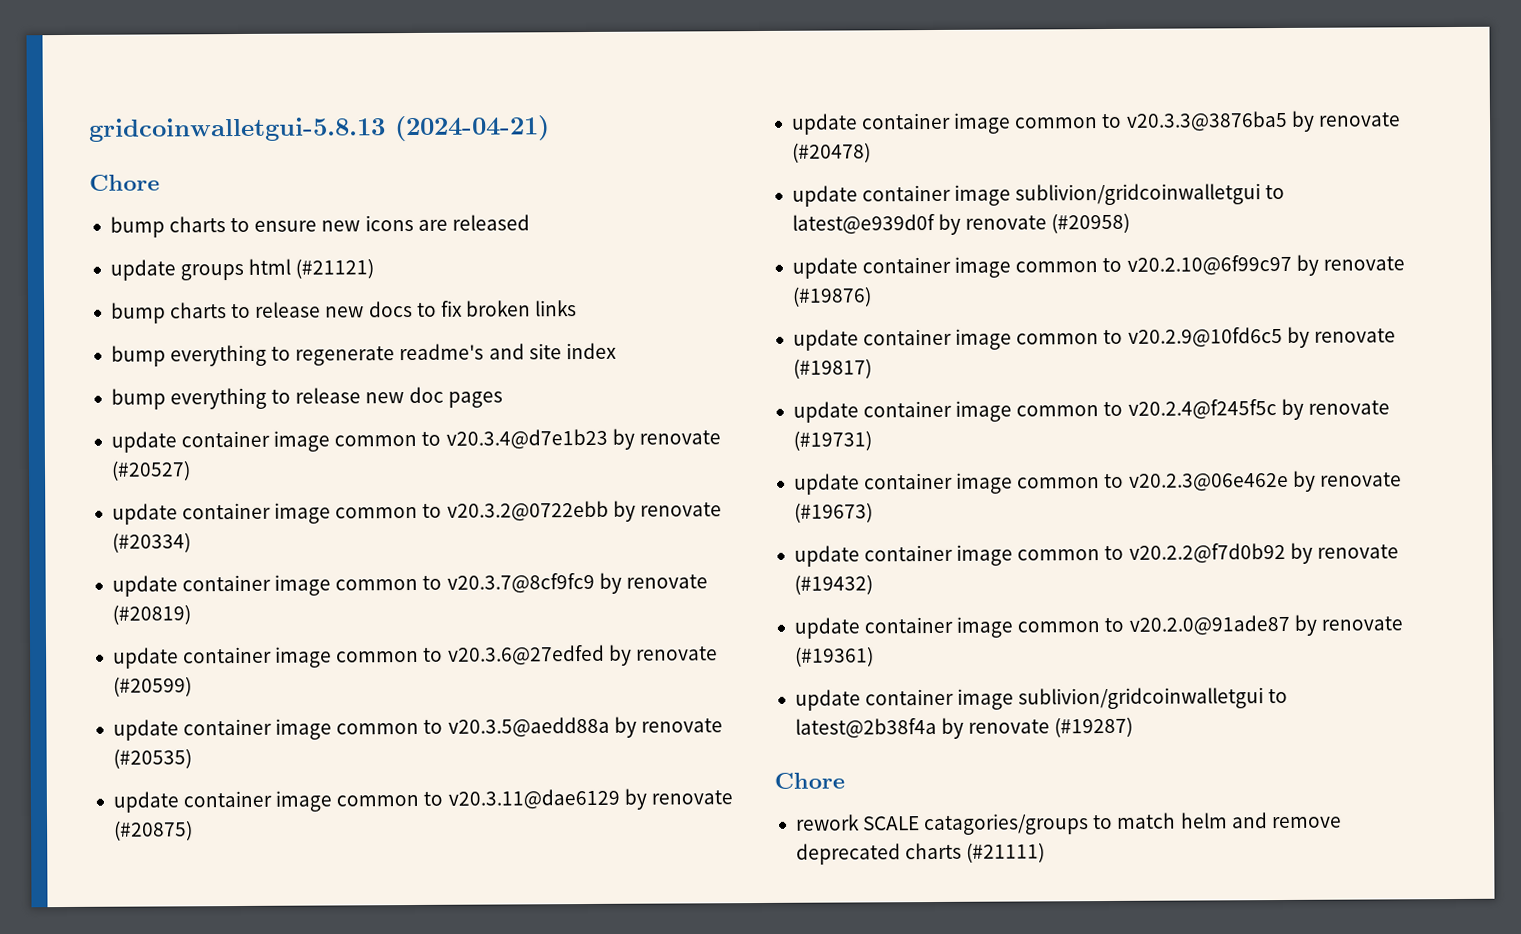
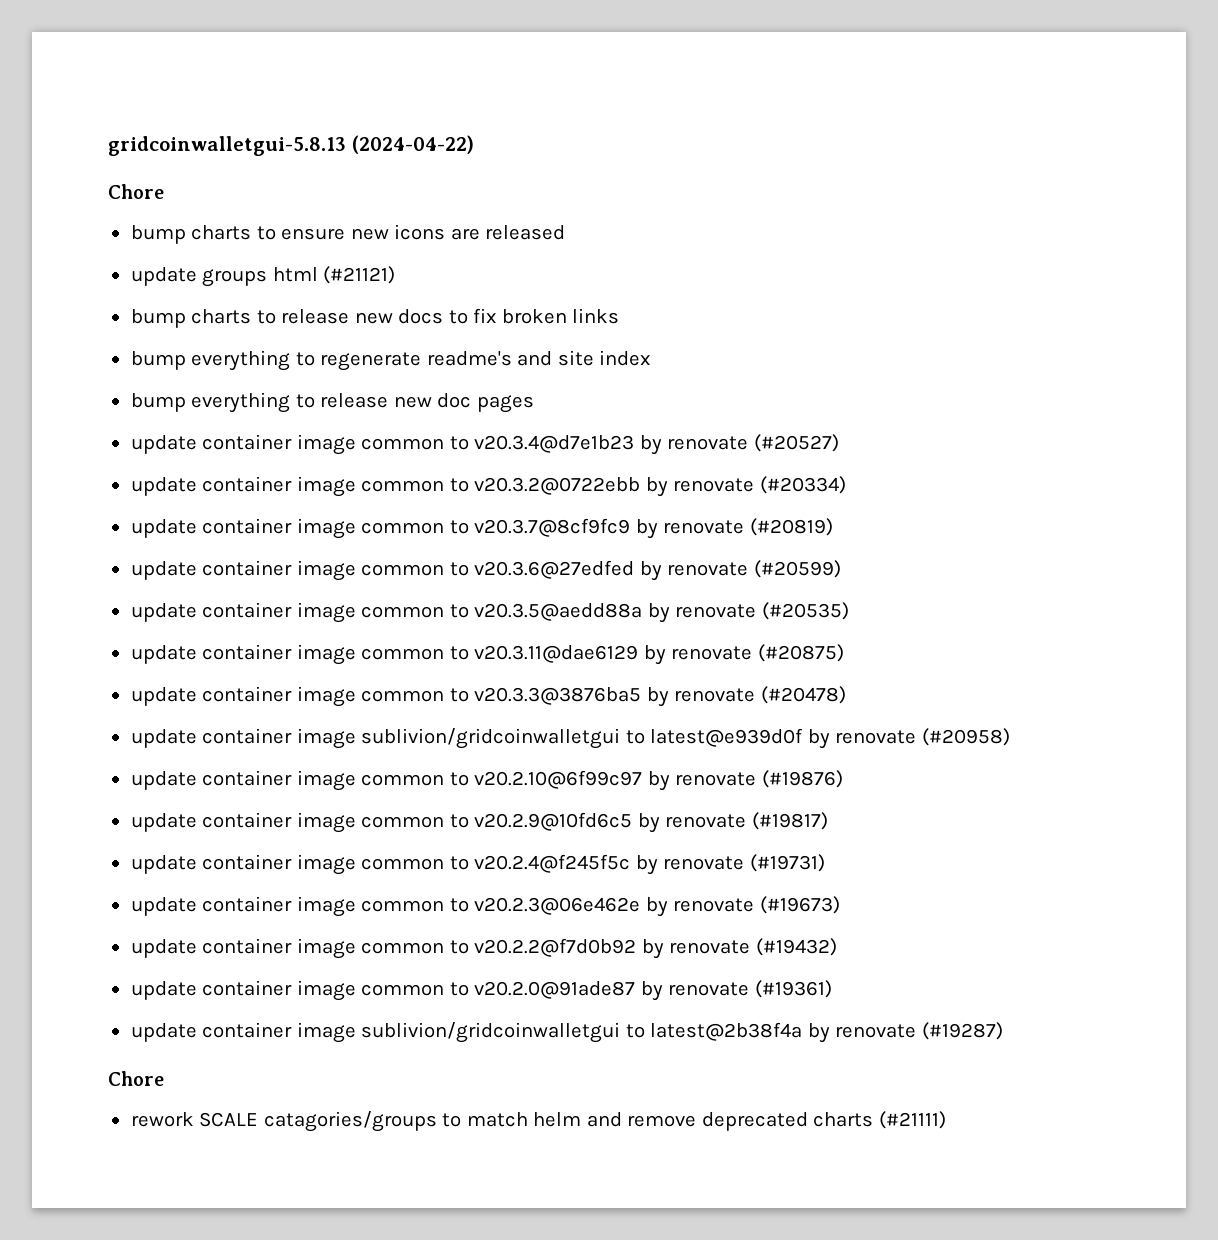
[394,115,550,142] (2024-04-21) -> [351,135,474,154] (2024-04-22)

